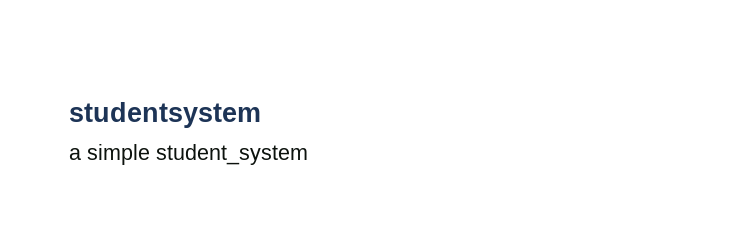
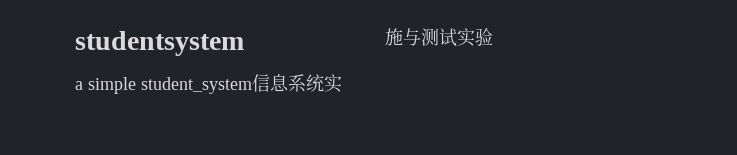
(308, 154) none -> [252,74,342,93] [385,28,493,47] 信息系统实施与测试实验

